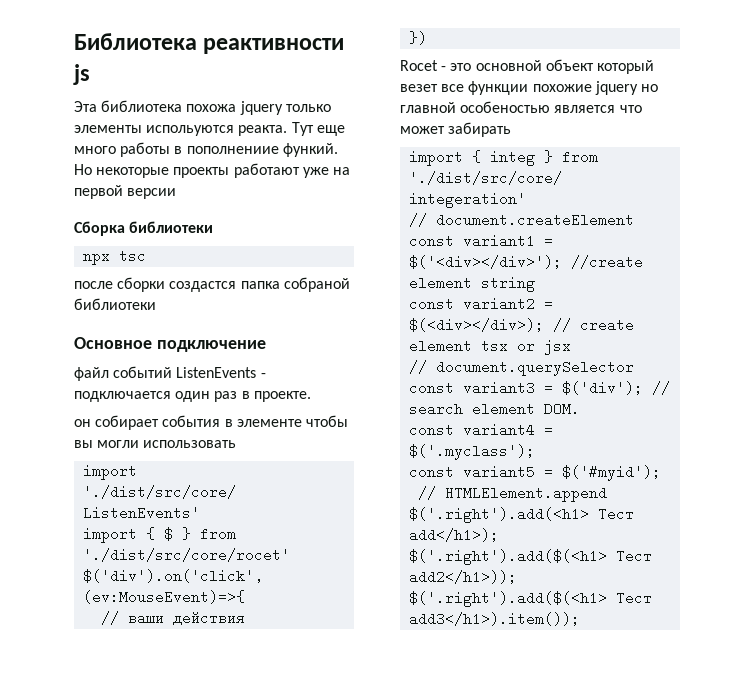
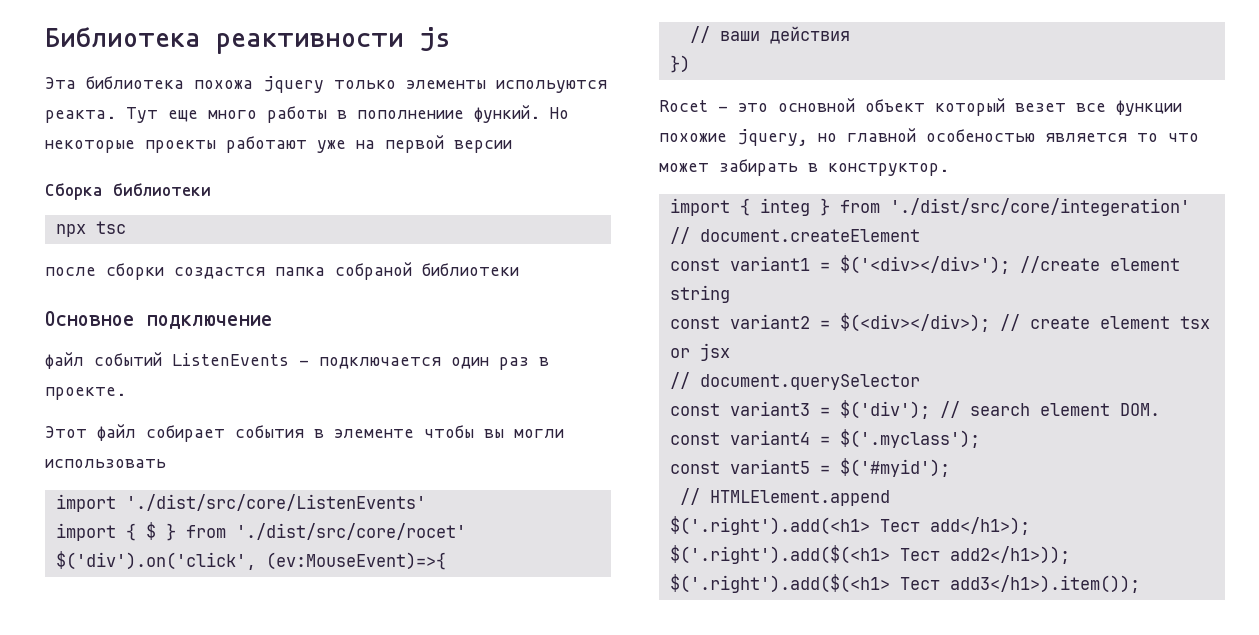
[74,419,91,427] он -> [45,424,136,441] Этот файл
[594,81,638,95] jquery -> [737,129,808,146] jquery,
(616, 109) none -> [1137,133,1158,142] то
(512, 129) none -> [808,163,949,176] в конструктор.

